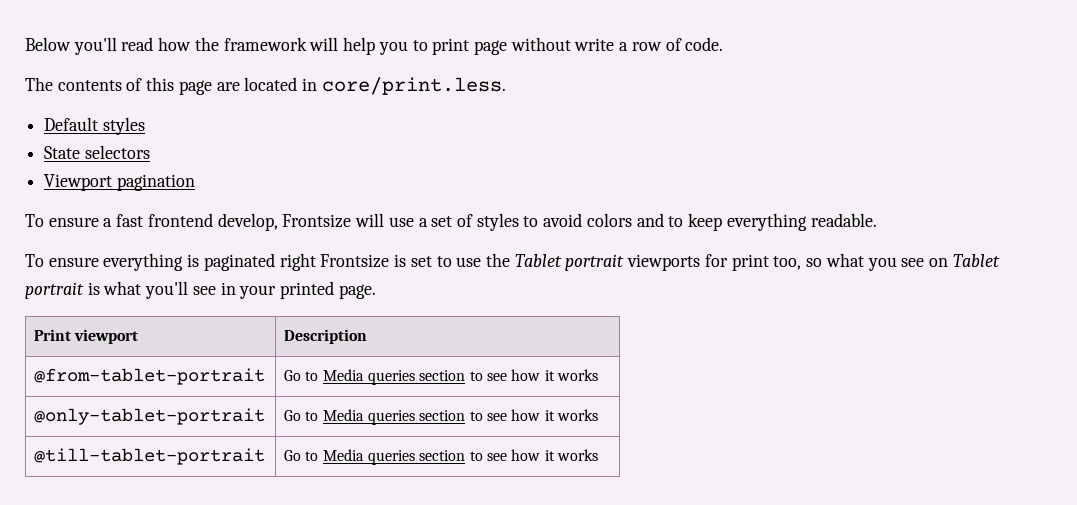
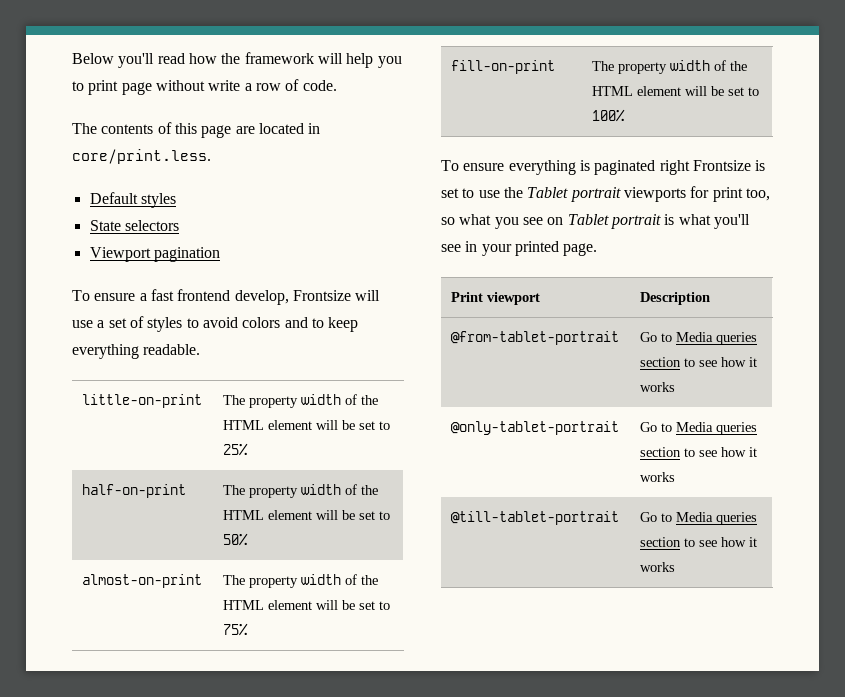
(877, 220) none -> [82,394,203,408] [223,394,379,408] [223,420,391,430] [223,443,249,456] [82,484,187,498] [223,484,379,498] [223,510,391,520] [223,533,249,546] [82,574,203,588] [223,574,379,588] [223,600,391,610] [223,623,249,636] [451,60,556,74] [592,60,748,74] [592,86,760,96] [592,109,626,122] // little-on-print | The property width of the HTML element will be set to 25% // half-on-print | The property width of the HTML element will be set to 50% // almost-on-print | The property width of the HTML element will be set to 75% // fill-on-print | The property width of the HTML element will be set to 100%

